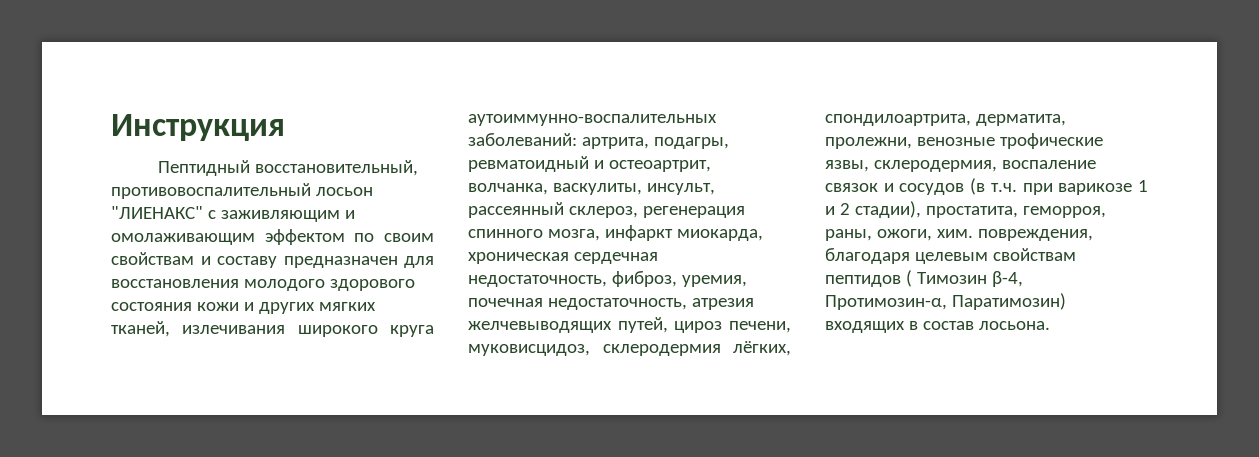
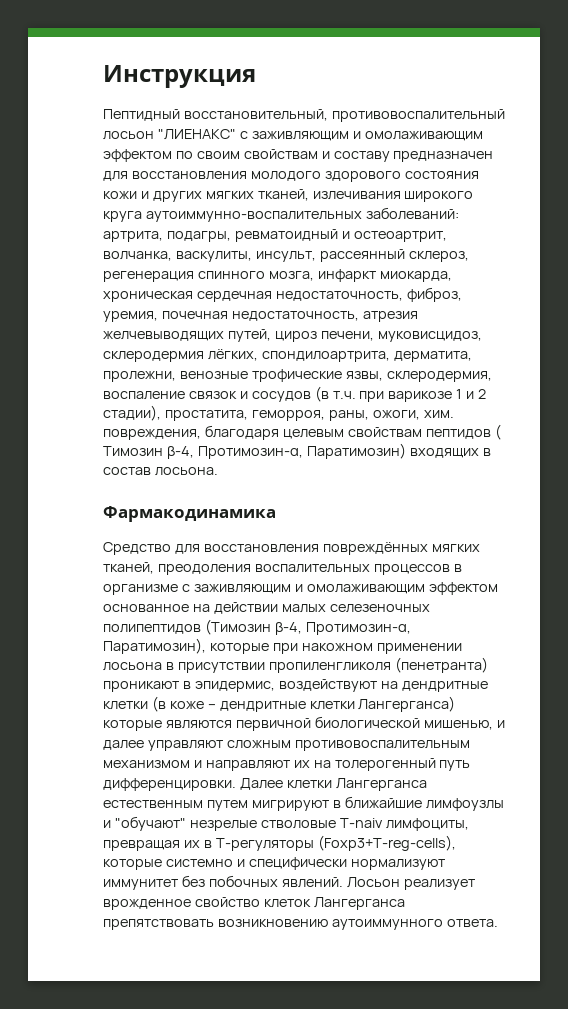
(1050, 325) none -> [103,506,276,522] [103,542,480,555] [103,562,462,575] [103,582,498,595] [103,602,430,614] [103,619,411,635] [103,638,462,654] [103,657,488,673] [103,679,488,692] [103,696,456,712] [103,716,505,731] [103,740,470,751] [103,758,471,771] [103,778,427,791] [103,796,504,811] [103,816,469,831] [103,835,456,851] [103,857,445,870] [103,875,475,890] [103,897,405,910] [103,919,498,930] // Фармакодинамика // Средство для восстановления повреждённых мягких тканей, преодоления воспалительных процессов в организме с заживляющим и омолаживающим эффектом основанное на действии малых селезеночных полипептидов (Тимозин β-4, Протимозин-α, Паратимозин), которые при накожном применении лосьона в присутствии пропиленгликоля (пенетранта) проникают в эпидермис, воздействуют на дендритные клетки (в коже – дендритные клетки Лангерганса) которые являются первичной биологической мишенью, и далее управляют сложным противовоспалительным механизмом и направляют их на толерогенный путь дифференцировки. Далее клетки Лангерганса естественным путем мигрируют в ближайшие лимфоузлы и "обучают" незрелые стволовые Т-naiv лимфоциты, превращая их в Т-регуляторы (Foxp3+T-reg-cells), которые системно и специфически нормализуют иммунитет без побочных явлений. Лосьон реализует врожденное свойство клеток Лангерганса препятствовать возникновению аутоиммунного ответа.

